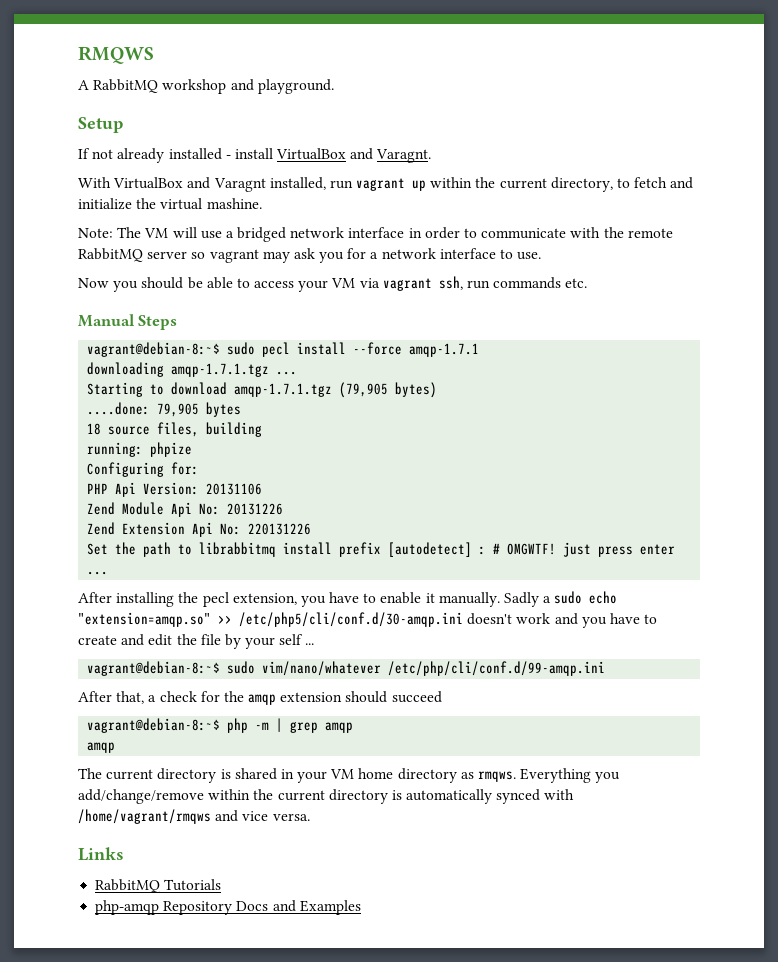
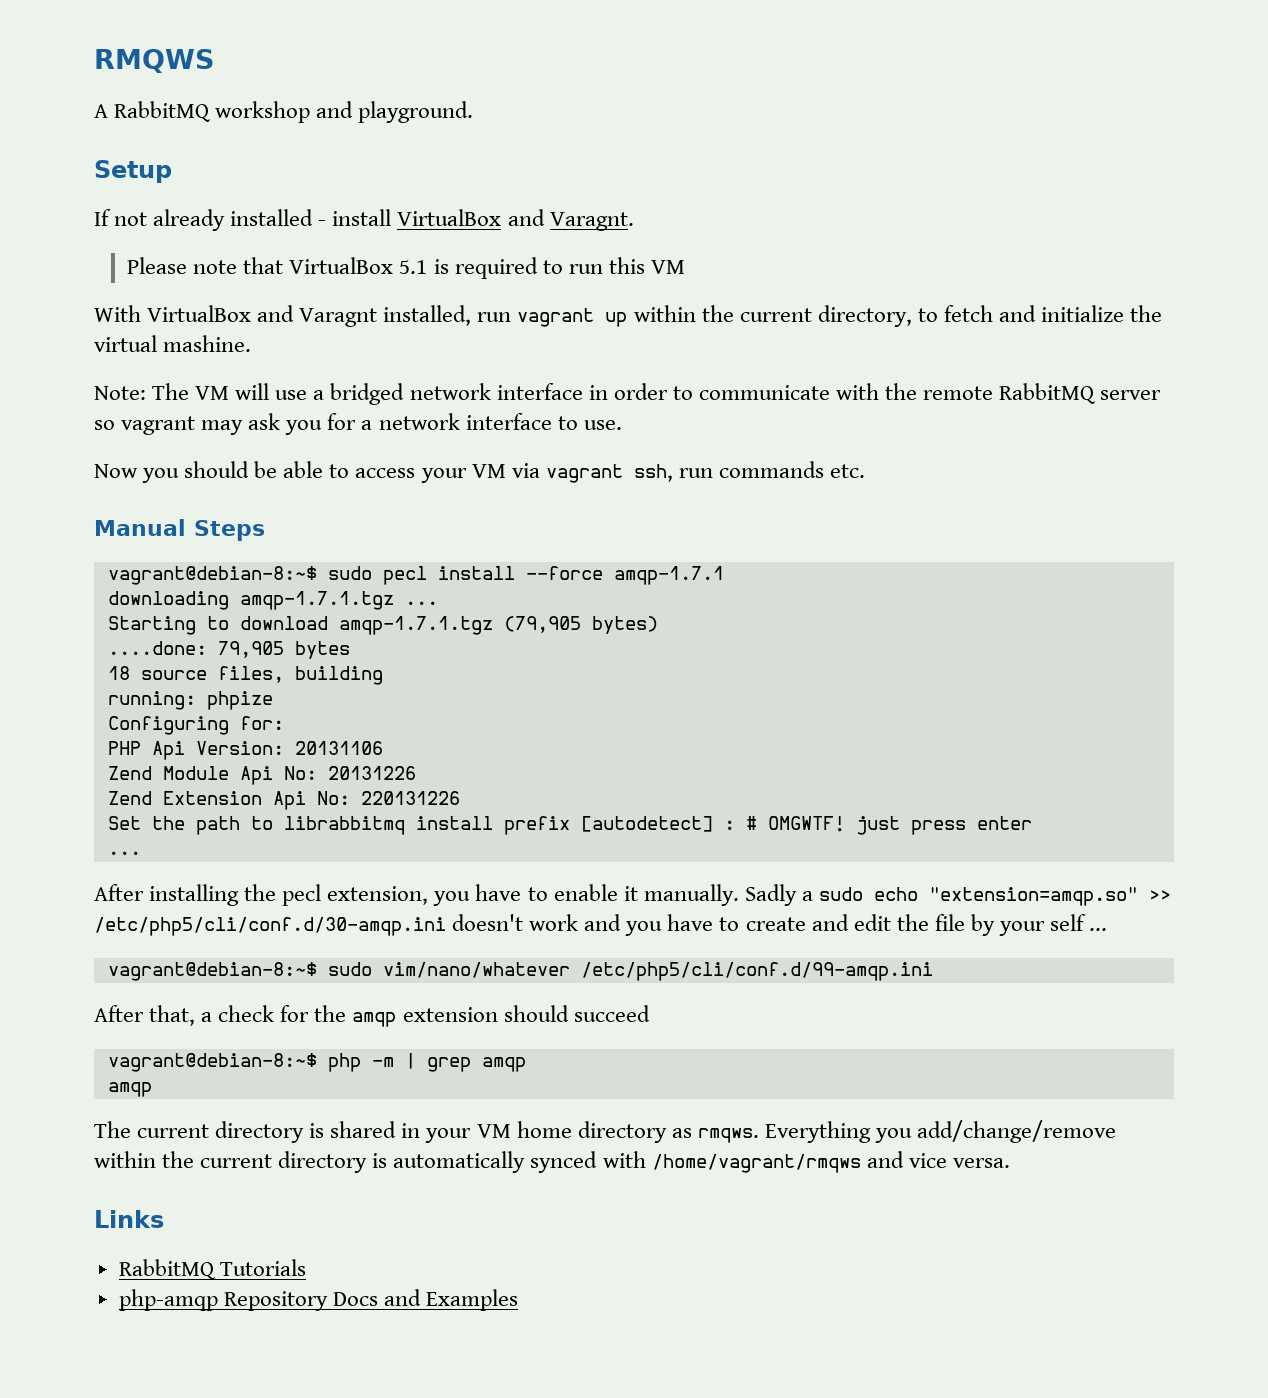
(432, 156) none -> [127,257,685,279] // Please note that VirtualBox 5.1 is required to run this VM
[388,661,606,676] /etc/php/cli/conf.d/99-amqp.ini -> [580,962,933,981] /etc/php5/cli/conf.d/99-amqp.ini

